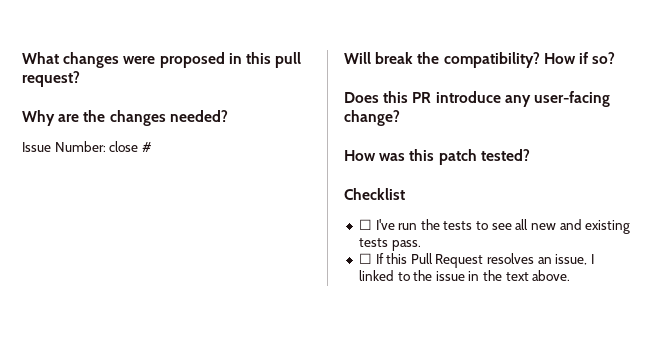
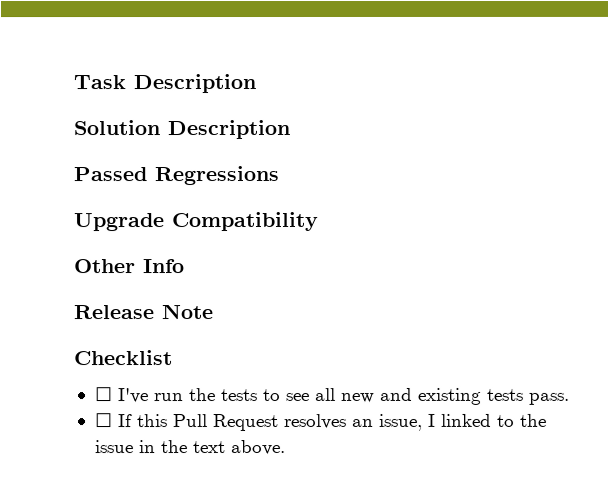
[22,52,302,68] [22,71,80,87] [22,110,228,126] [22,141,152,152] [344,52,616,68] [344,91,610,107] [344,110,400,126] [344,149,530,165] What changes were proposed in this pull request? // Why are the changes needed? // Issue Number: close # // Will break the compatibility? How if so? // Does this PR introduce any user-facing change? // How was this patch tested? -> [73,74,256,94] [73,120,290,140] [73,166,279,186] [73,211,318,232] [74,259,185,274] [74,304,214,320] Task Description // Solution Description // Passed Regressions // Upgrade Compatibility // Other Info // Release Note

